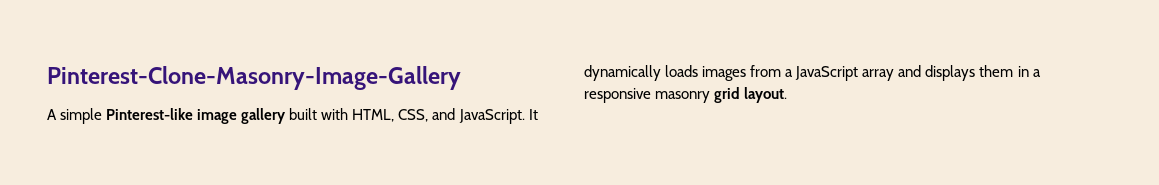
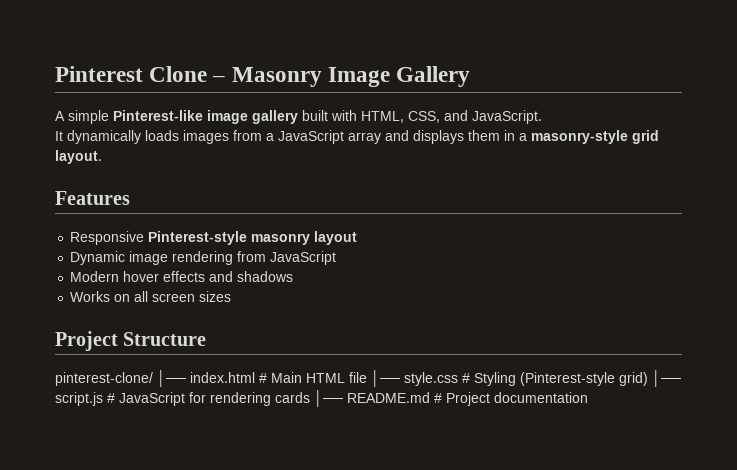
[47,66,461,90] Pinterest-Clone-Masonry-Image-Gallery -> [55,66,471,87] Pinterest Clone – Masonry Image Gallery
(525, 116) none -> (542, 117) //
[584,88,711,103] responsive masonry -> [531,130,628,144] masonry-style
(788, 95) none -> [55,191,130,205] [70,231,358,245] [70,251,337,265] [70,271,294,282] [70,291,232,302] [55,331,207,351] [55,370,681,387] [55,390,588,407] // Features // Responsive Pinterest-style masonry layout // Dynamic image rendering from JavaScript // Modern hover effects and shadows // Works on all screen sizes // Project Structure // pinterest-clone/ │── index.html # Main HTML file │── style.css # Styling (Pinterest-style grid) │── script.js # JavaScript for rendering cards │── README.md # Project documentation

